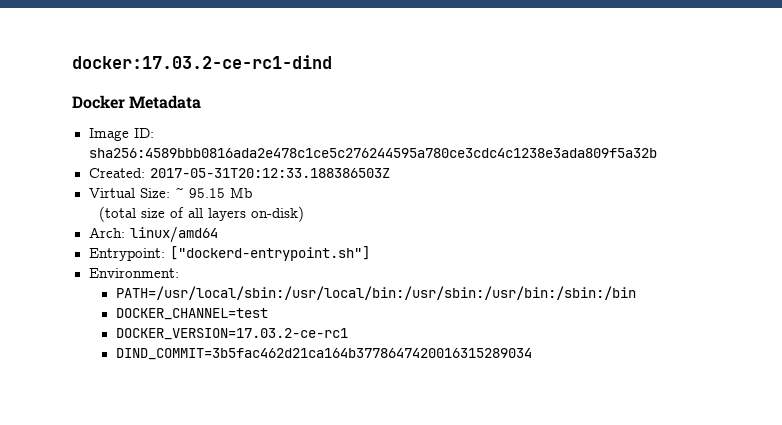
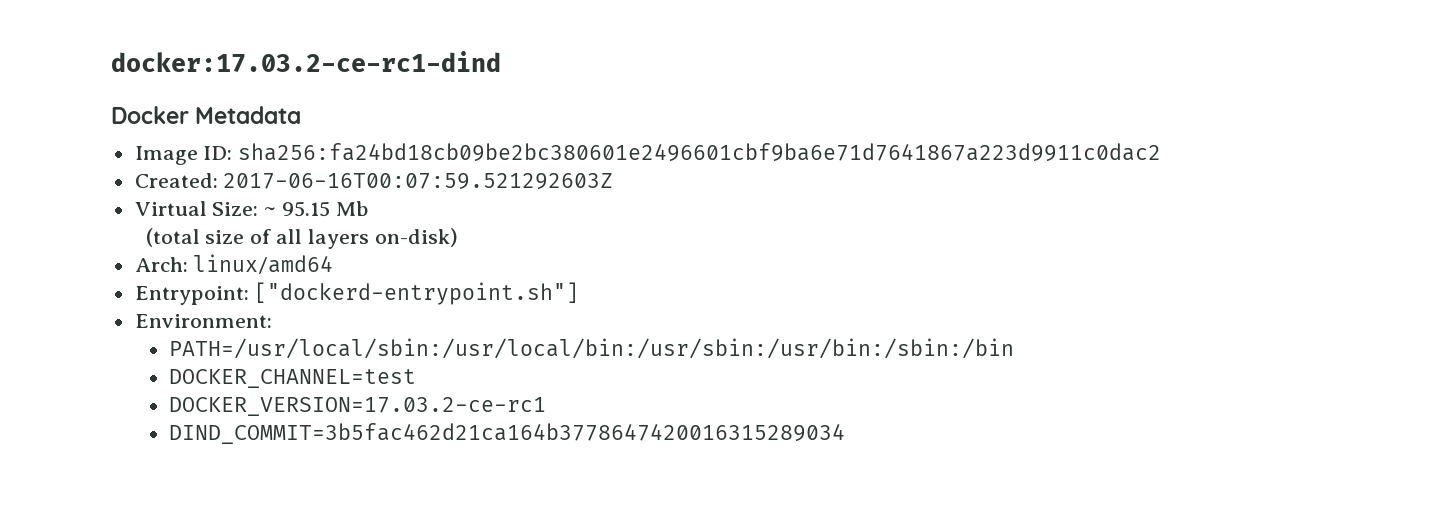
[88,148,657,158] sha256:4589bbb0816ada2e478c1ce5c276244595a780ce3cdc4c1238e3ada809f5a32b -> [238,143,1162,162] sha256:fa24bd18cb09be2bc380601e2496601cbf9ba6e71d7641867a223d9911c0dac2
[149,168,390,178] 2017-05-31T20:12:33.188386503Z -> [223,173,614,190] 2017-06-16T00:07:59.521292603Z

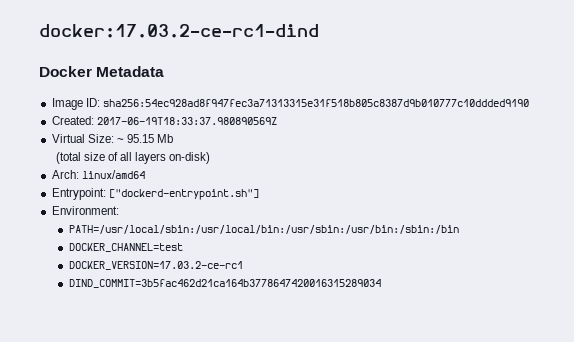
[238,143,1162,162] sha256:fa24bd18cb09be2bc380601e2496601cbf9ba6e71d7641867a223d9911c0dac2 -> [102,99,529,107] sha256:54ec928ad8f947fec3a71313315e31f518b805c8387d9b010777c10ddded9190
[223,173,614,190] 2017-06-16T00:07:59.521292603Z -> [96,117,277,125] 2017-06-19T18:33:37.980890569Z

